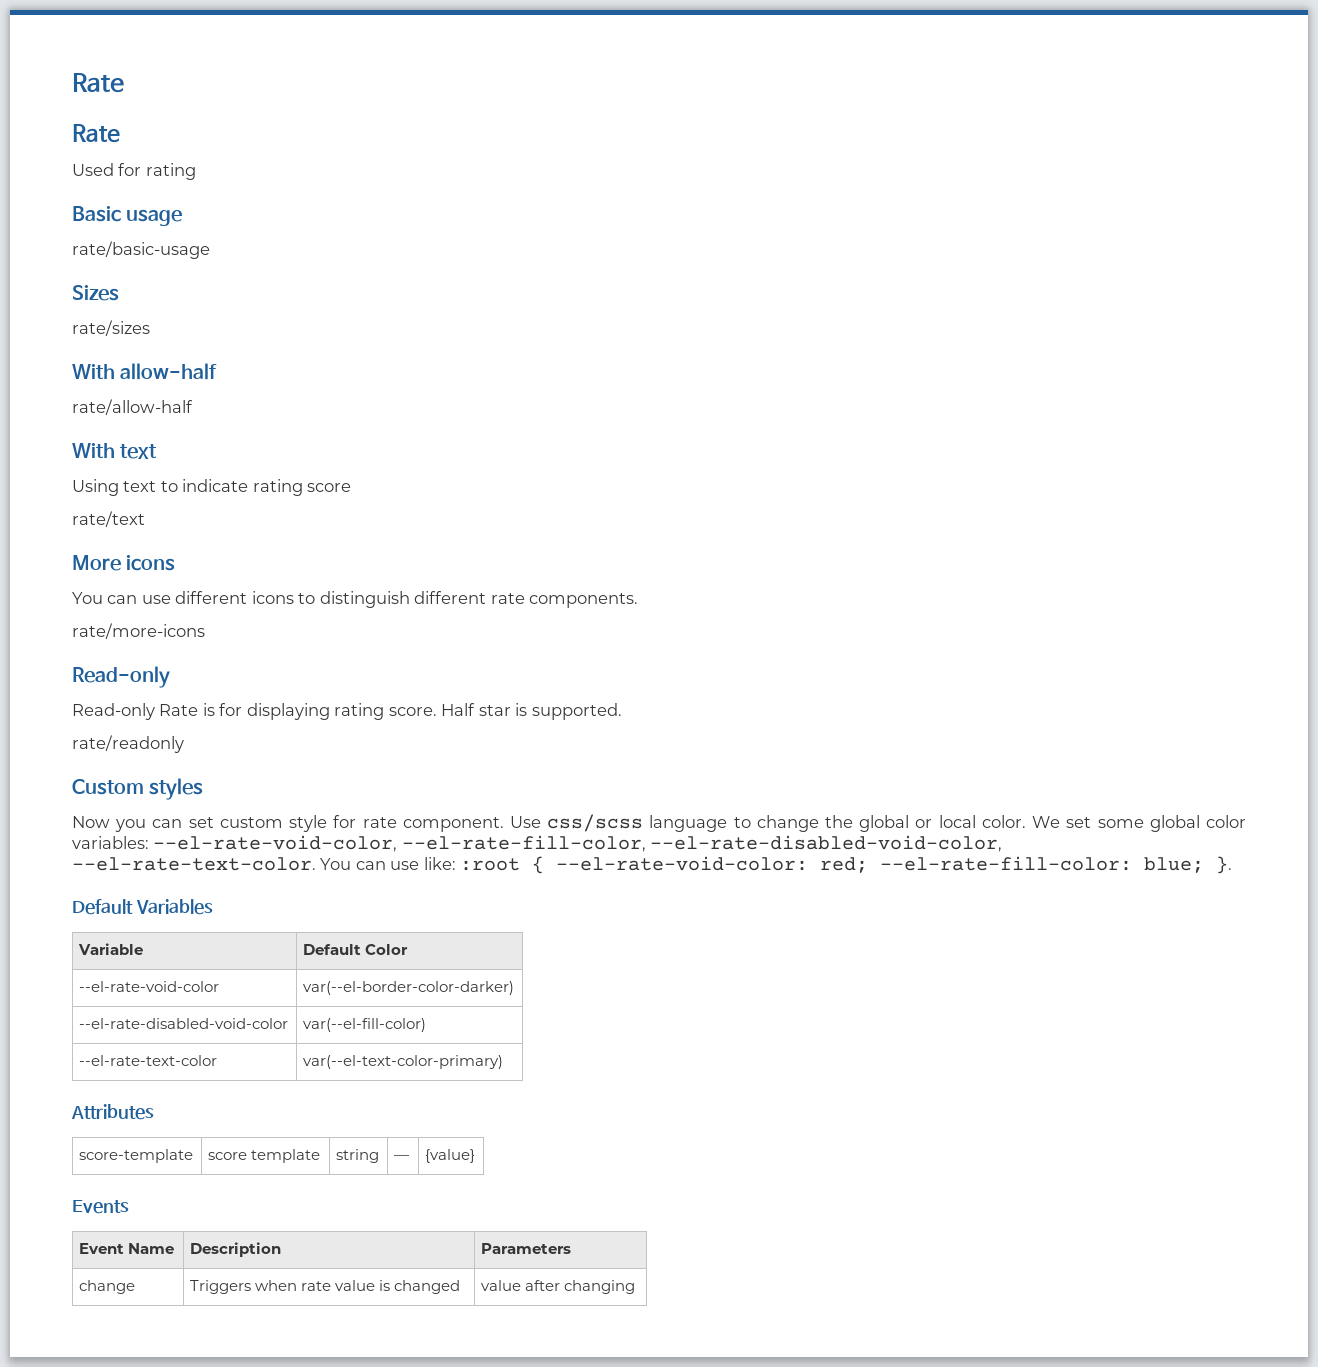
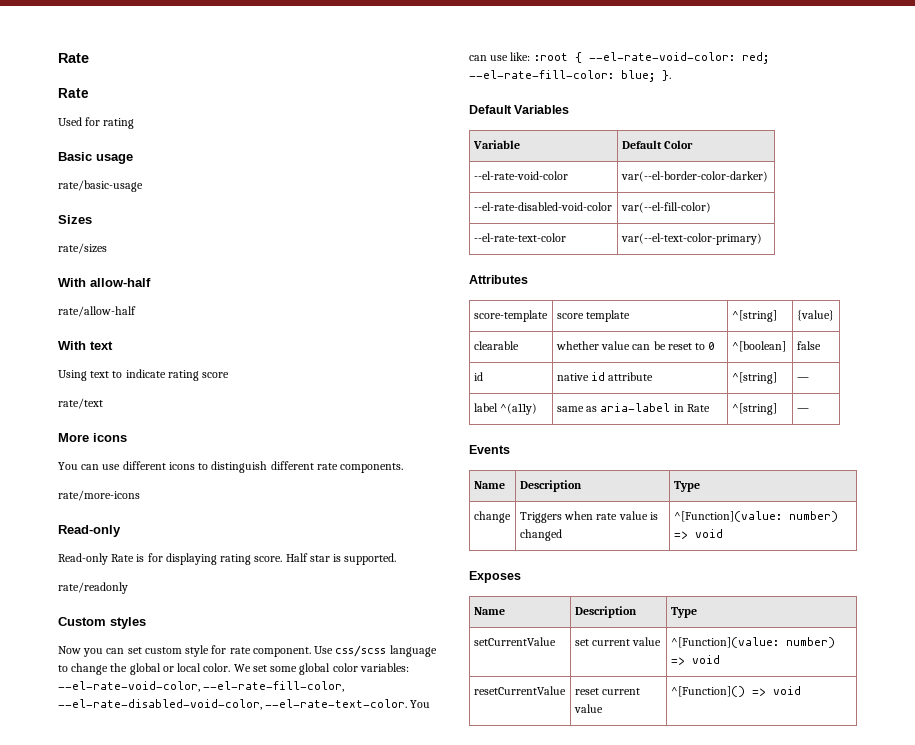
[336,1149,380,1163] [394,1155,410,1160] [425,1149,476,1163] string | — | {value} -> [731,310,777,322] [796,310,834,321] [473,341,519,350] [555,341,716,350] [731,341,786,352] [796,341,821,350] [473,372,483,381] [556,372,654,381] [731,372,777,384] [796,377,809,381] [473,403,538,415] [556,403,710,412] [731,403,777,415] [796,408,809,412] ^[string] | {value} // clearable | whether value can be reset to 0 | ^[boolean] | false // id | native id attribute | ^[string] | — // label ^(a11y) | same as aria-label in Rate | ^[string] | —
[79,1243,175,1254] [190,1242,282,1257] [481,1243,572,1254] Event Name | Description | Parameters -> [473,481,505,489] [519,480,582,492] [673,481,700,492] Name | Description | Type
[481,1280,636,1294] value after changing -> [673,511,838,522] [673,529,723,539] [469,571,521,583] [473,607,505,615] [574,606,637,618] [670,607,697,618] [473,637,556,646] [574,637,662,646] [670,637,835,648] [670,655,720,665] [473,686,566,695] [574,688,641,695] [573,704,603,713] [670,686,801,697] ^[Function](value: number) => void // Exposes // Name | Description | Type // setCurrentValue | set current value | ^[Function](value: number) => void // resetCurrentValue | reset current value | ^[Function]() => void

